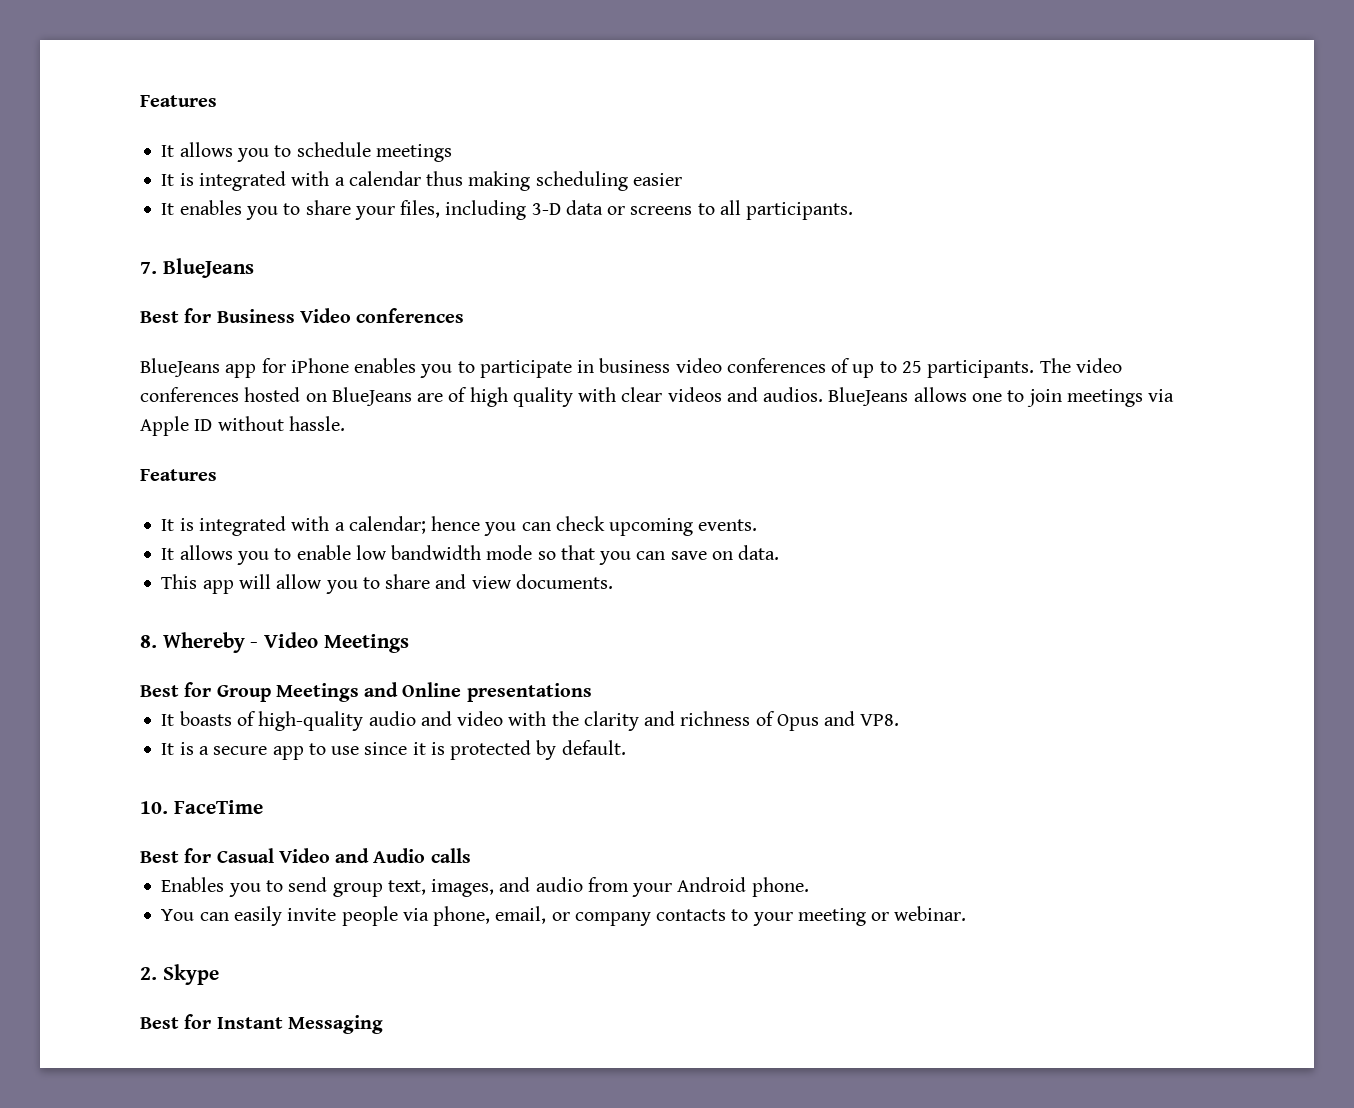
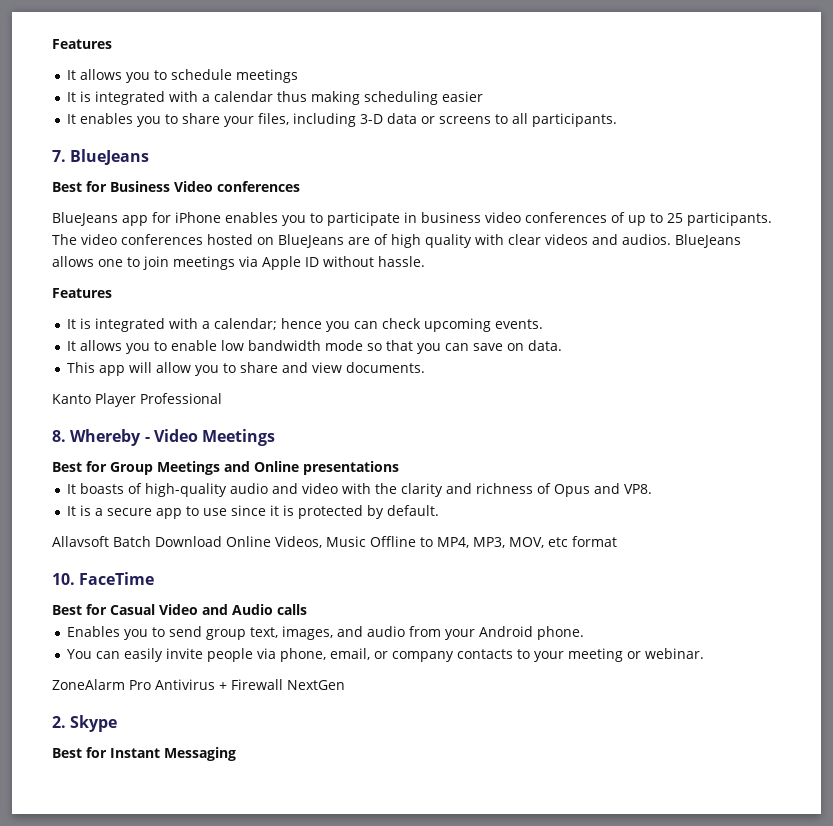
(613, 581) none -> [52,393,222,407] // Kanto Player Professional
(626, 747) none -> [52,536,617,548] // Allavsoft Batch Download Online Videos, Music Offline to MP4, MP3, MOV, etc format
(967, 913) none -> [52,679,345,690] // ZoneAlarm Pro Antivirus + Firewall NextGen

